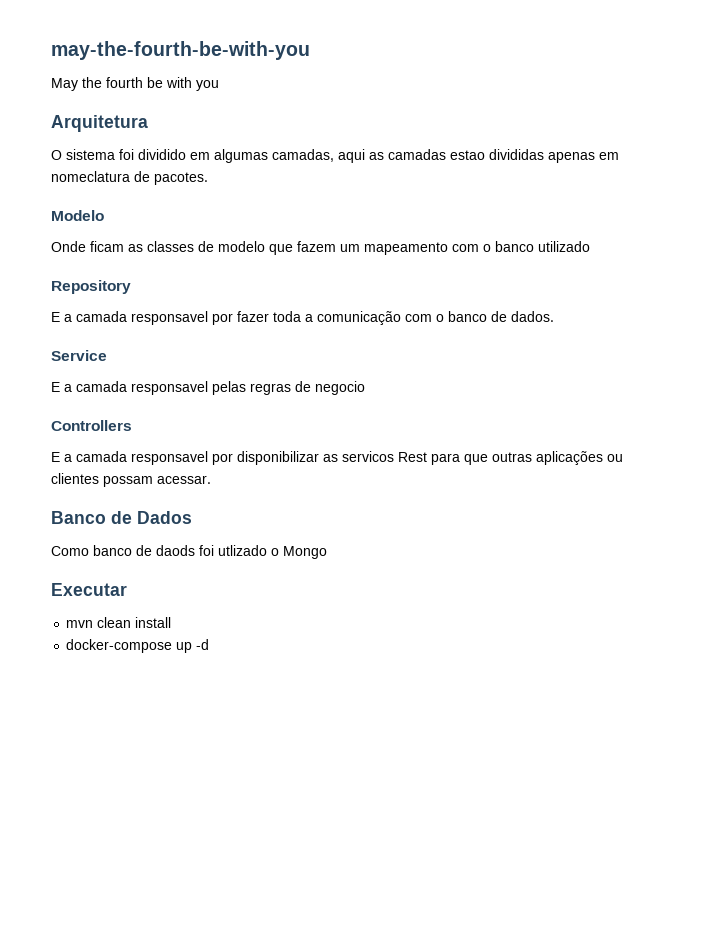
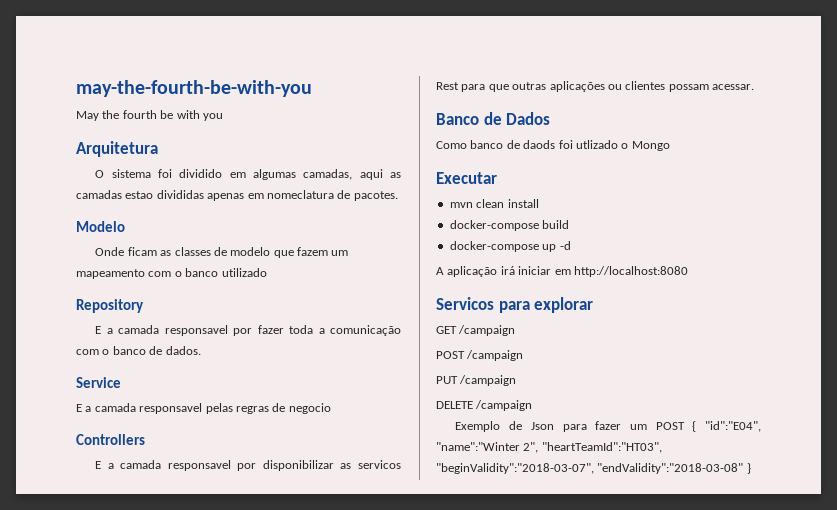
(172, 622) none -> [449,220,570,231] // docker-compose build
(210, 644) none -> [436,266,688,277] [436,297,594,313] [436,325,516,336] [436,350,524,361] [436,375,517,386] [436,400,533,411] [455,421,761,432] [436,442,662,453] [436,463,751,474] // A aplicação irá iniciar em http://localhost:8080 // Servicos para explorar // GET /campaign // POST /campaign // PUT /campaign // DELETE /campaign // Exemplo de Json para fazer um POST { "id":"E04", "name":"Winter 2", "heartTeamId":"HT03", "beginValidity":"2018-03-07", "endValidity":"2018-03-08" }

